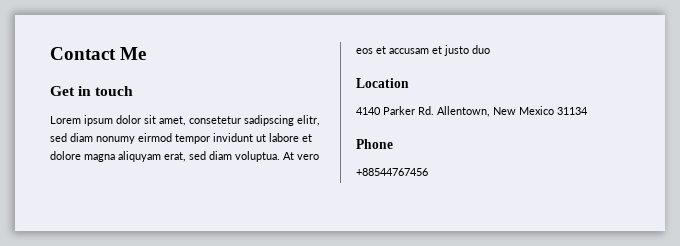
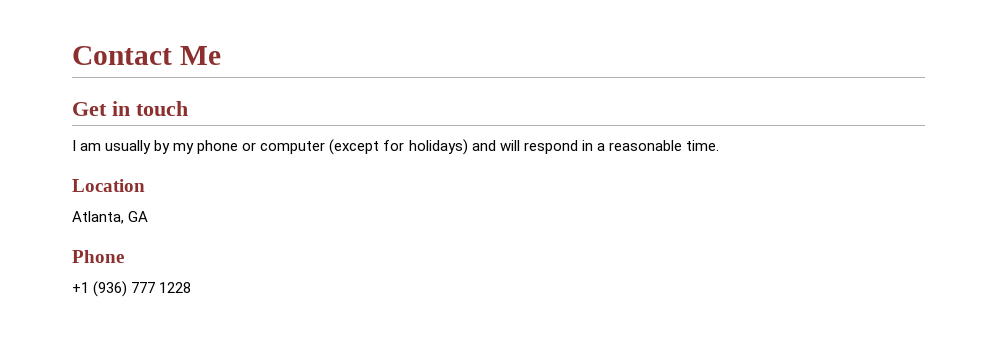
[50,115,320,126] [50,133,312,144] [50,151,319,162] [356,45,490,56] [356,78,409,88] [356,106,588,117] [356,139,393,149] [356,168,428,176] Lorem ipsum dolor sit amet, consetetur sadipscing elitr, sed diam nonumy eirmod tempor invidunt ut labore et dolore magna aliquyam erat, sed diam voluptua. At vero eos et accusam et justo duo // Location // 4140 Parker Rd. Allentown, New Mexico 31134 // Phone // +88544767456 -> [72,139,719,155] [72,179,145,192] [72,211,149,224] [72,250,124,263] [72,281,192,297] I am usually by my phone or computer (except for holidays) and will respond in a reasonable time. // Location // Atlanta, GA // Phone // +1 (936) 777 1228

